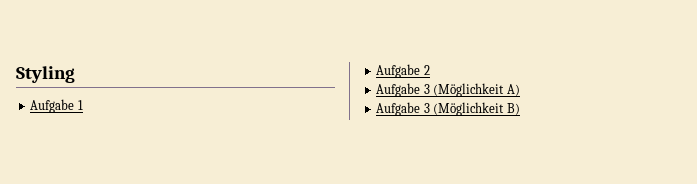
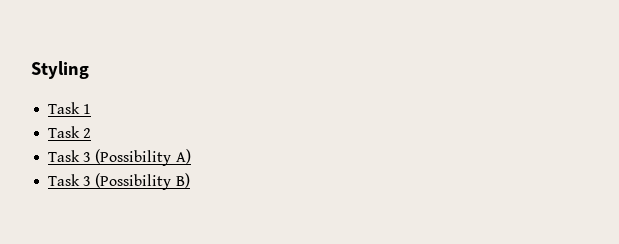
[30,99,75,113] Aufgabe -> [48,102,81,114] Task
[376,64,421,78] Aufgabe -> [48,126,81,138] Task
[376,83,520,97] [376,102,505,116] Aufgabe 3 (Möglichkeit A) // Aufgabe 3 (Möglichkeit -> [48,149,191,166] [48,173,172,190] Task 3 (Possibility A) // Task 3 (Possibility

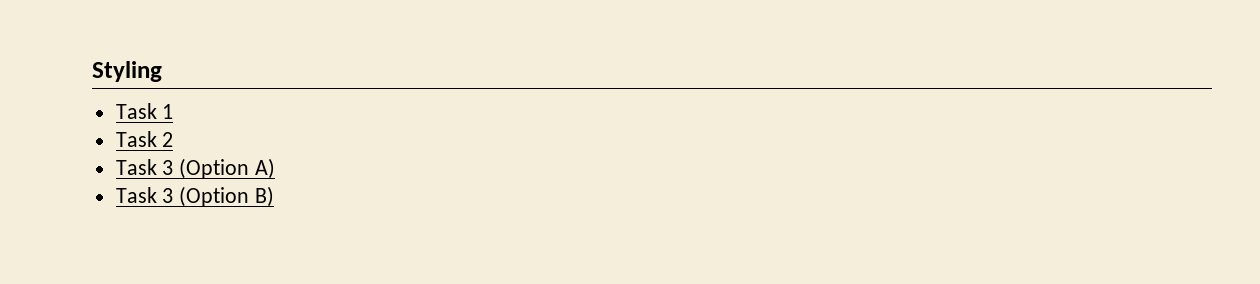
[95,149,172,166] (Possibility -> [179,158,250,179] (Option
[95,173,172,190] (Possibility -> [179,186,250,207] (Option

